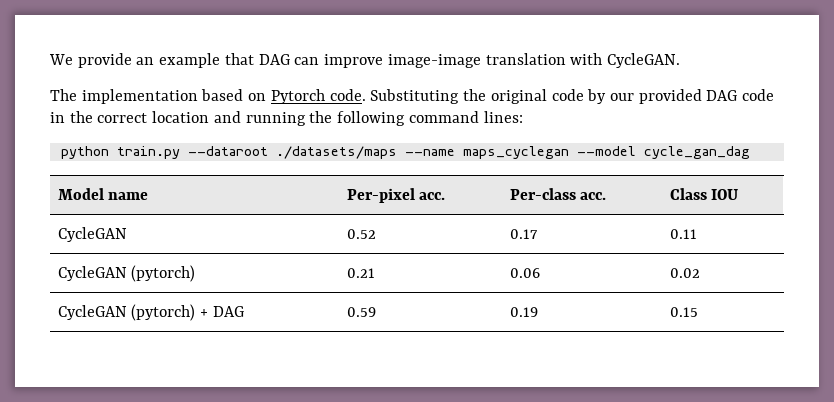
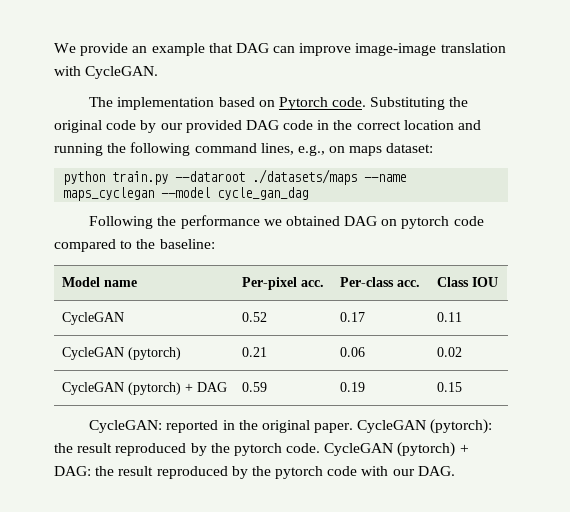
[483,111,523,123] lines: -> [260,143,434,156] lines, e.g., on maps dataset:
(750, 152) none -> [89,215,484,229] [54,239,215,252] // Following the performance we obtained DAG on pytorch code compared to the baseline:
(698, 312) none -> [89,419,493,434] [54,442,469,457] [54,466,455,479] // CycleGAN: reported in the original paper. CycleGAN (pytorch): the result reproduced by the pytorch code. CycleGAN (pytorch) + DAG: the result reproduced by the pytorch code with our DAG.

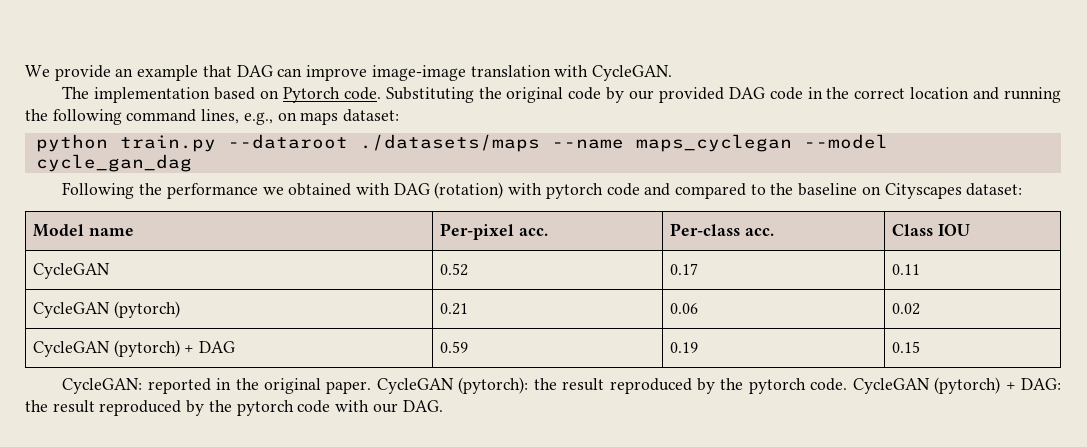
[344,216,484,229] DAG on pytorch code -> [355,182,671,199] with DAG (rotation) with pytorch code and
[159,239,215,249] baseline: -> [798,183,1023,199] baseline on Cityscapes dataset:

